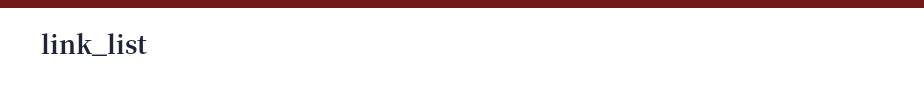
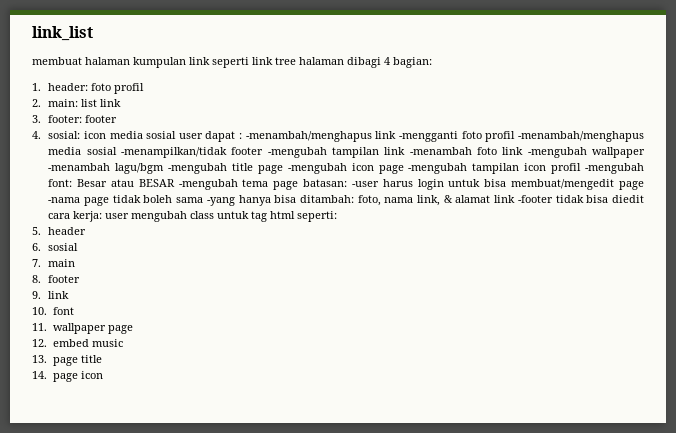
(147, 44) none -> [32,57,432,68] [32,83,145,94] [32,99,122,107] [32,115,118,123] [32,131,644,142] [48,147,645,158] [48,163,644,174] [48,179,644,190] [48,195,644,206] [48,211,338,222] [32,227,87,235] [32,243,79,251] [32,259,76,267] [32,275,81,283] [32,291,70,299] [32,307,74,315] [32,323,133,334] [32,339,123,347] [32,355,102,366] [32,371,103,382] // membuat halaman kumpulan link seperti link tree halaman dibagi 4 bagian: // 1. header: foto profil // 2. main: list link // 3. footer: footer // 4. sosial: icon media sosial user dapat : -menambah/menghapus link -mengganti foto profil -menambah/menghapus media sosial -menampilkan/tidak footer -mengubah tampilan link -menambah foto link -mengubah wallpaper -menambah lagu/bgm -mengubah title page -mengubah icon page -mengubah tampilan icon profil -mengubah font: Besar atau BESAR -mengubah tema page batasan: -user harus login untuk bisa membuat/mengedit page -nama page tidak boleh sama -yang hanya bisa ditambah: foto, nama link, & alamat link -footer tidak bisa diedit cara kerja: user mengubah class untuk tag html seperti: // 5. header // 6. sosial // 7. main // 8. footer // 9. link // 10. font // 11. wallpaper page // 12. embed music // 13. page title // 14. page icon

